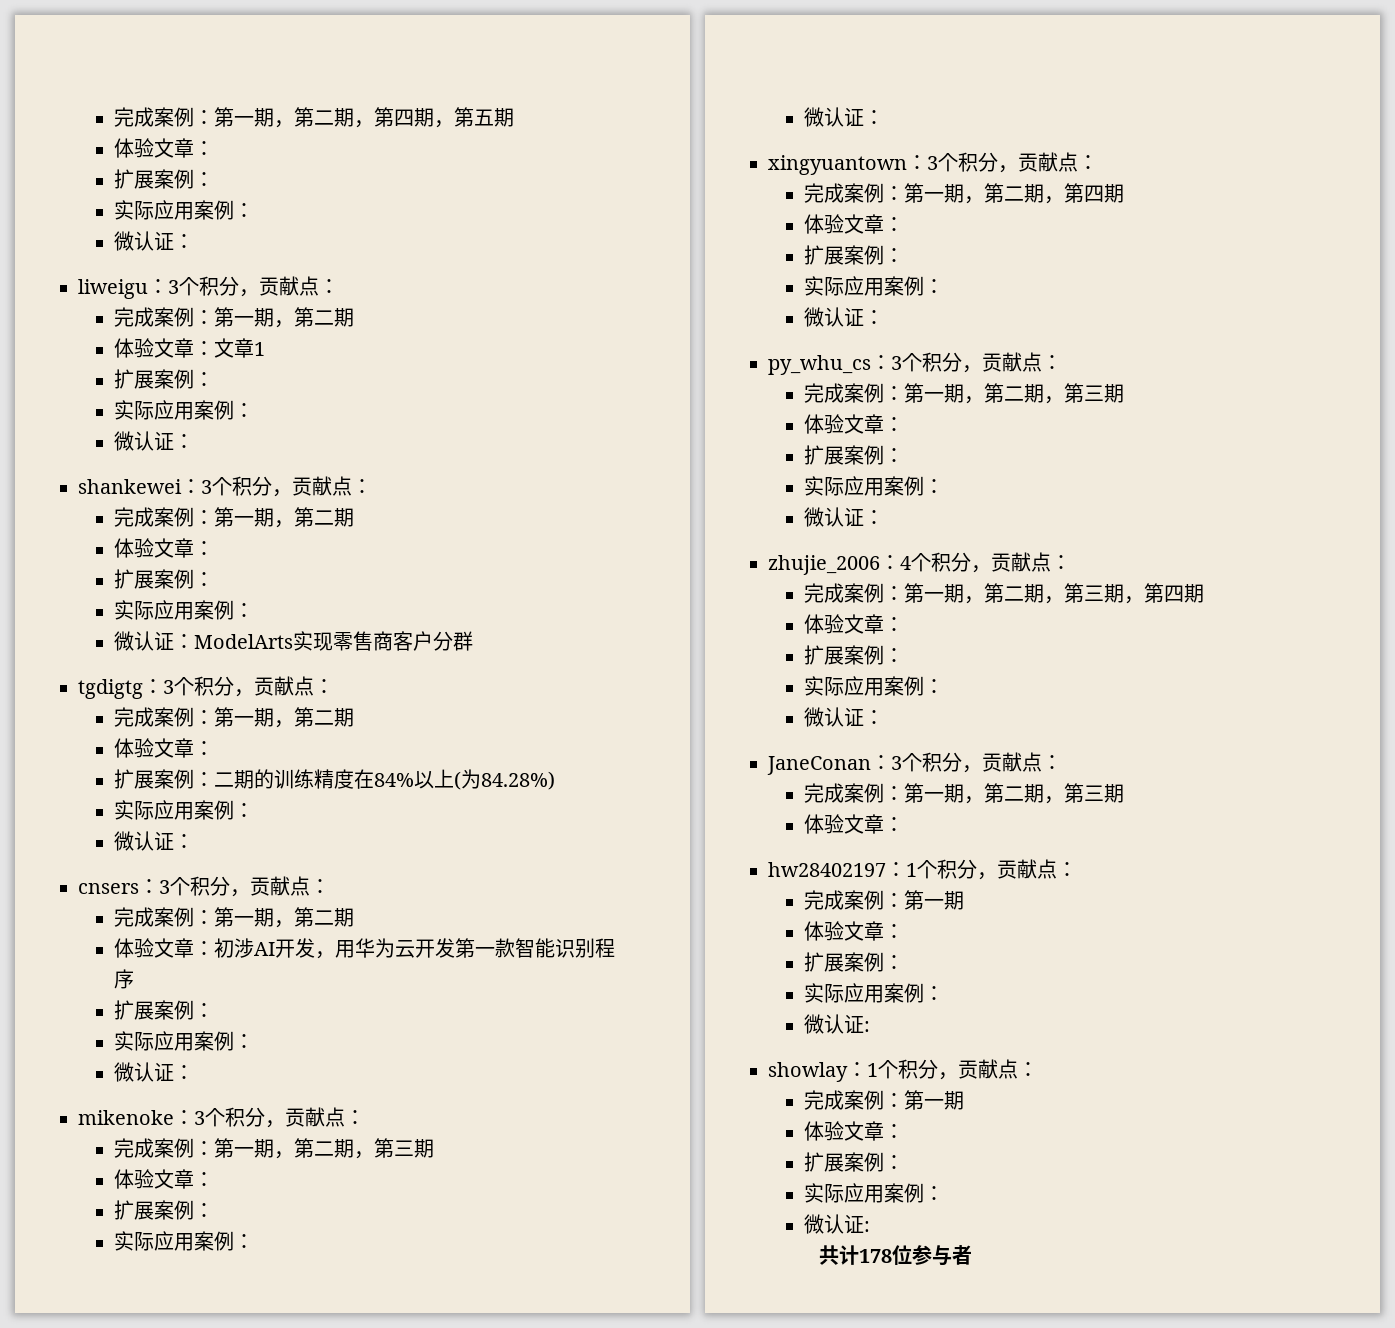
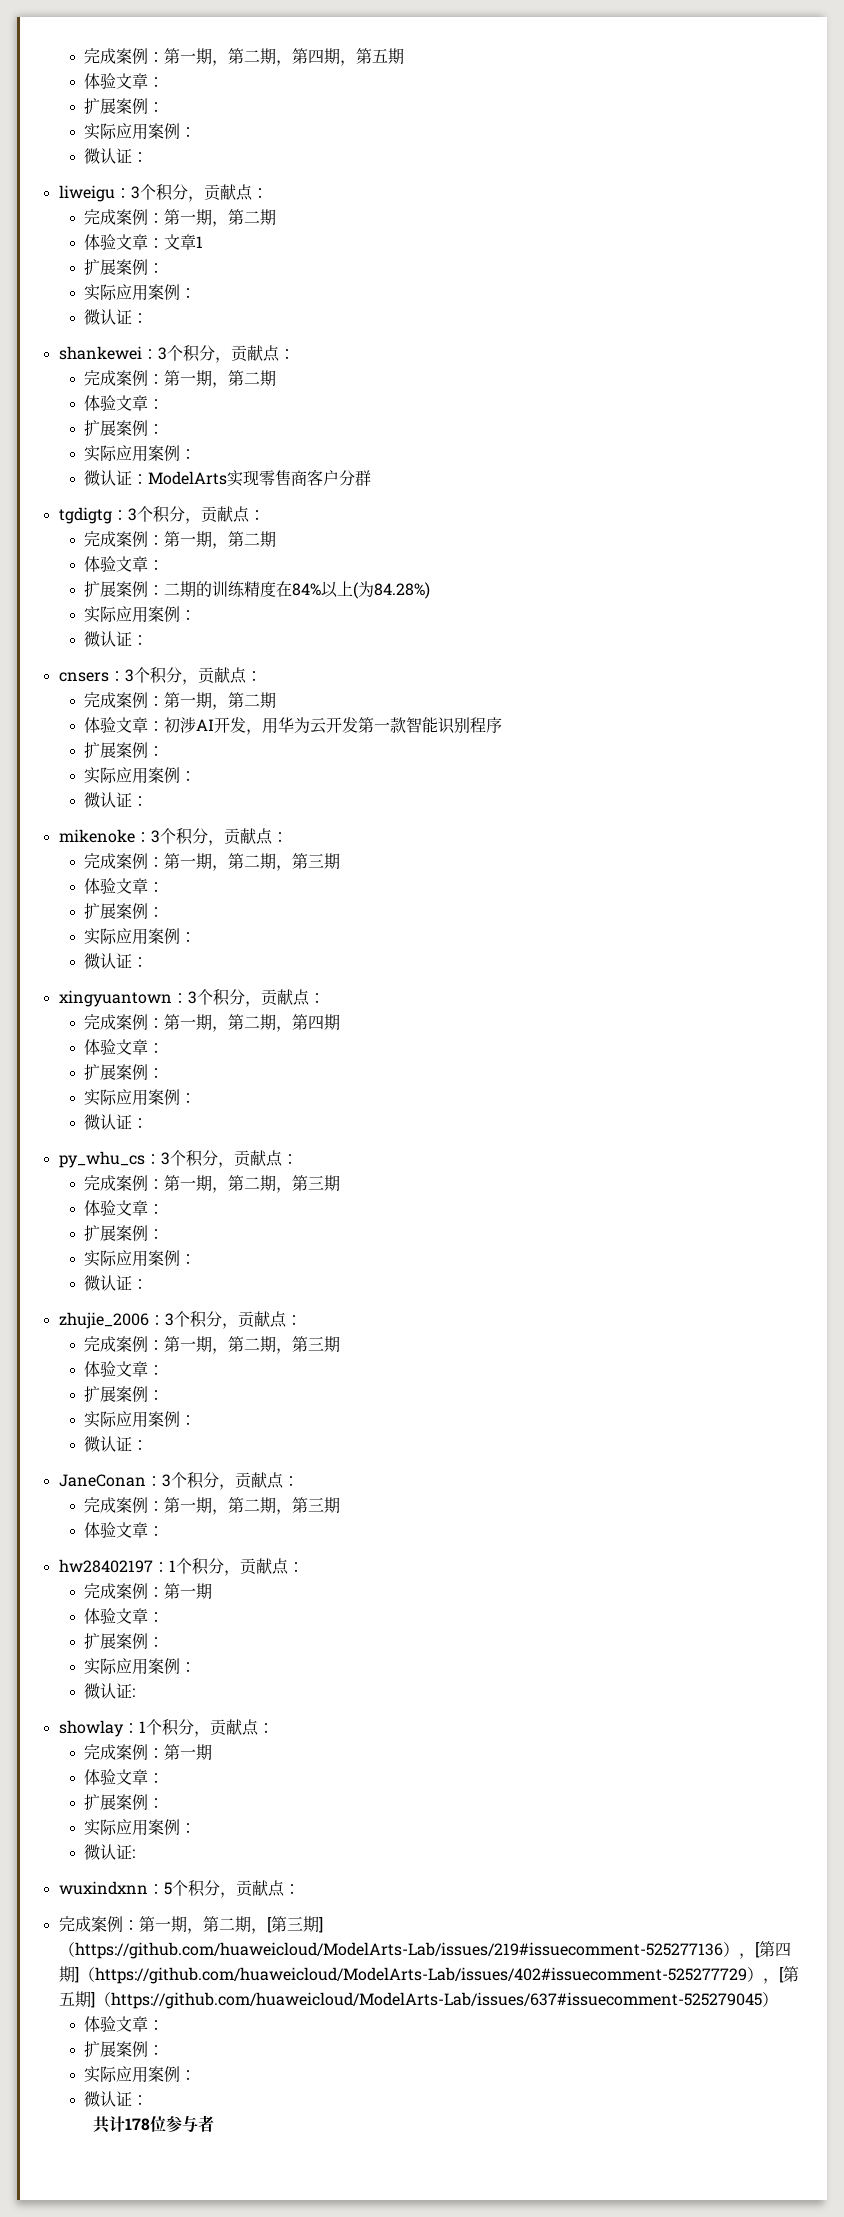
[900,556,911,570] 4 -> [164,1313,174,1326] 3
[1124,583,1205,604] ，第四期 -> (341, 1344) none
(871, 1226) none -> [58,1880,300,1898] [58,1916,323,1934] [58,1941,791,1959] [58,1966,799,1984] [58,1991,778,2009] [84,2016,165,2032] [84,2041,165,2057] [84,2066,197,2083] [84,2091,149,2107] // wuxindxnn：5个积分，贡献点： // 完成案例：第一期，第二期，[第三期]（https://github.com/huaweicloud/ModelArts-Lab/issues/219#issuecomment-525277136），[第四期]（https://github.com/huaweicloud/ModelArts-Lab/issues/402#issuecomment-525277729），[第五期]（https://github.com/huaweicloud/ModelArts-Lab/issues/637#issuecomment-525279045） // 体验文章： // 扩展案例： // 实际应用案例： // 微认证：

